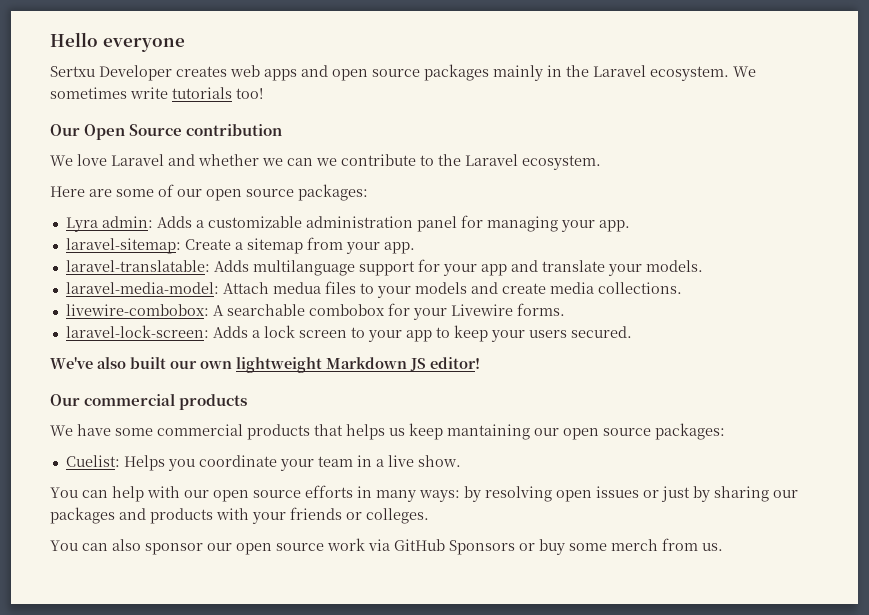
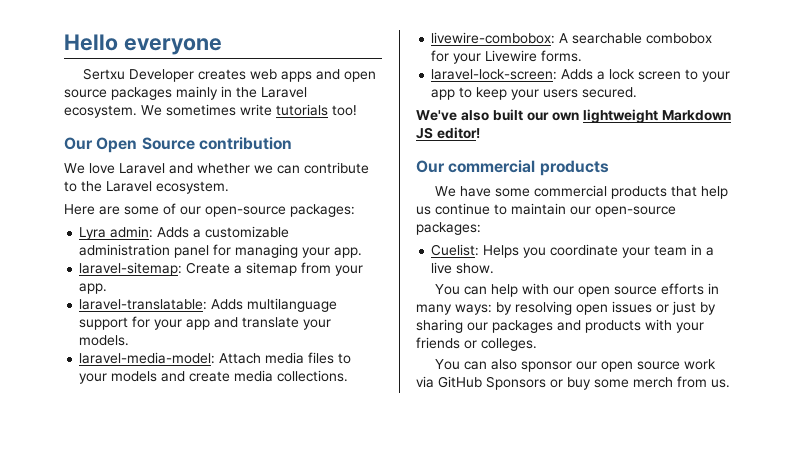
[316,158,337,166] we -> (300, 169) none
[206,189,294,201] open source -> [205,206,286,217] open-source
[272,282,321,294] medua -> [265,352,305,364] media
[346,423,651,440] helps us keep mantaining our open source -> [700,186,728,199] [416,203,676,217] help us continue to maintain our open-source

